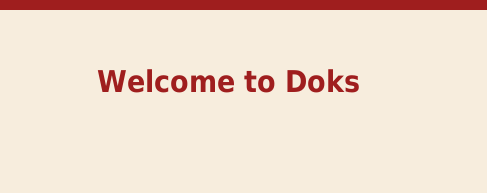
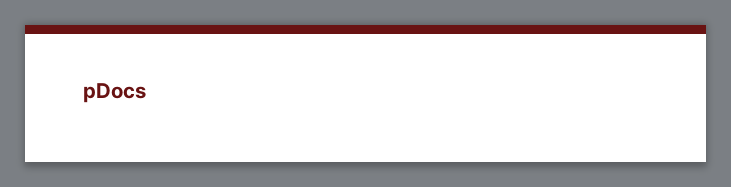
[97,69,360,93] Welcome to Doks -> [83,83,146,103] pDocs

